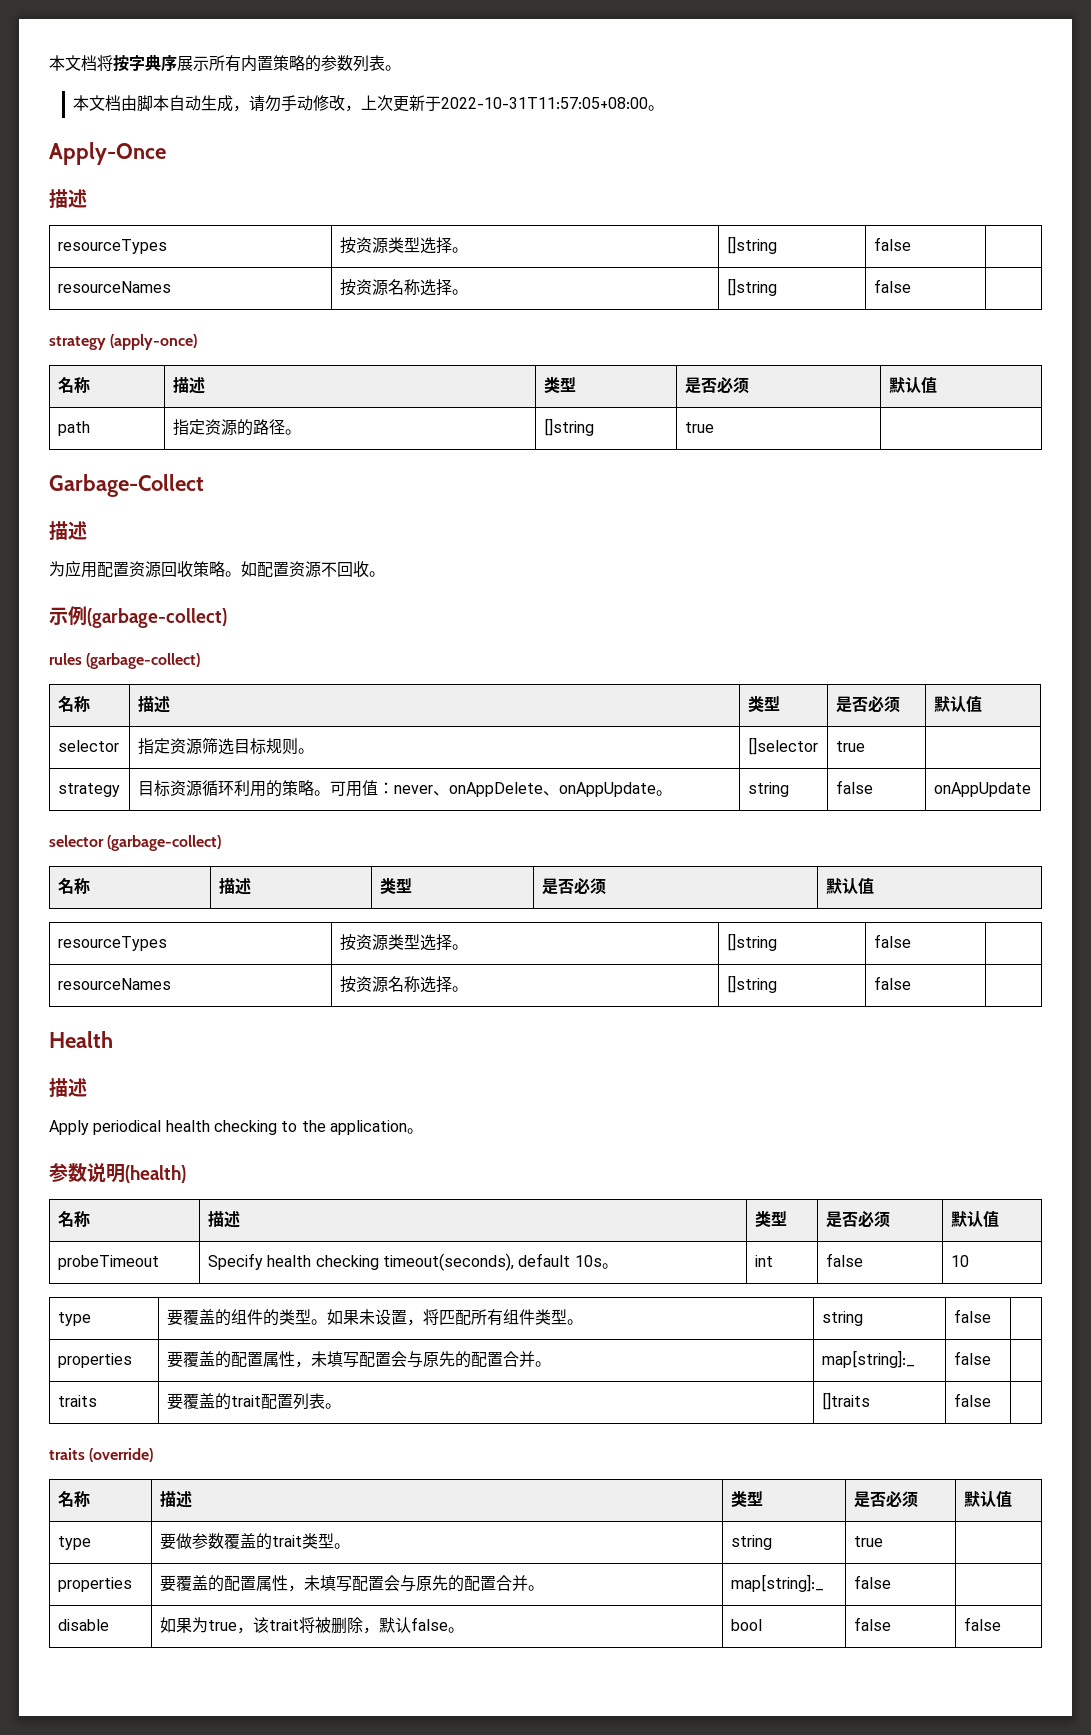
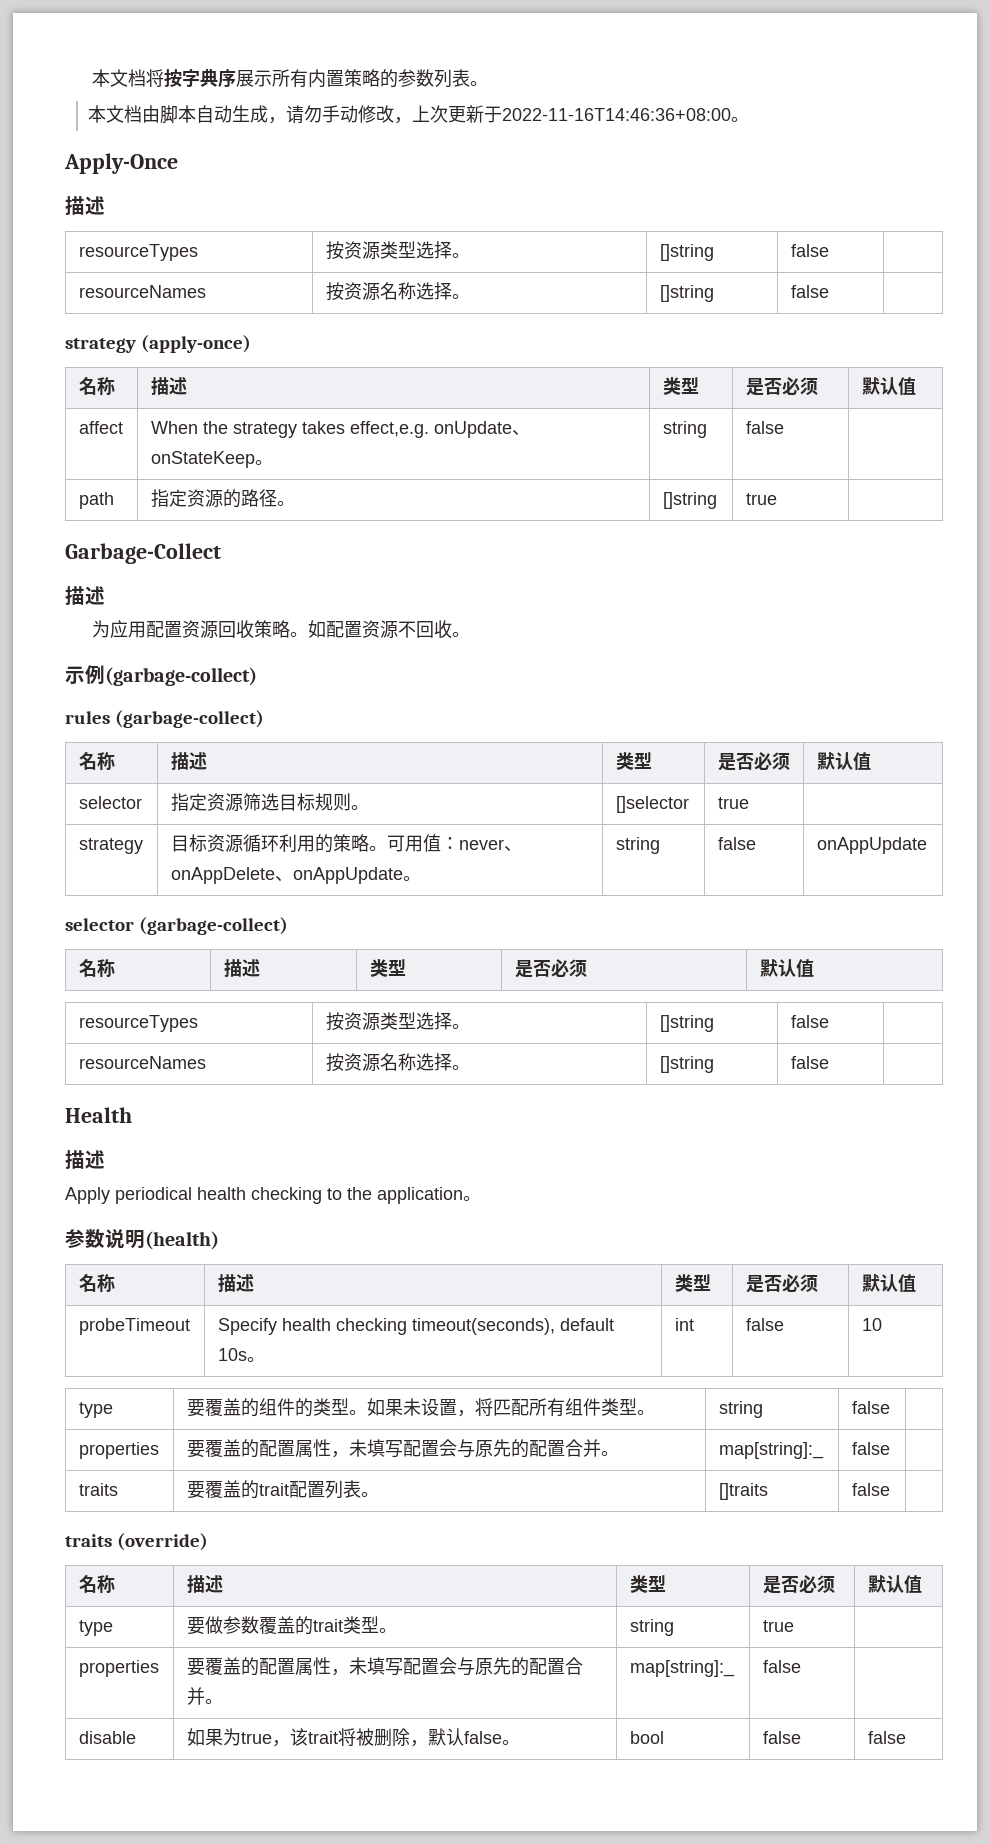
[441,97,649,109] 2022-10-31T11:57:05+08:00 -> [502,108,732,121] 2022-11-16T14:46:36+08:00
(937, 385) none -> [78,421,123,434] [150,421,530,438] [150,451,273,468] [662,421,707,438] [745,421,784,434] // affect | When the strategy takes effect,e.g. onUpdate、onStateKeep。 | string | false |

